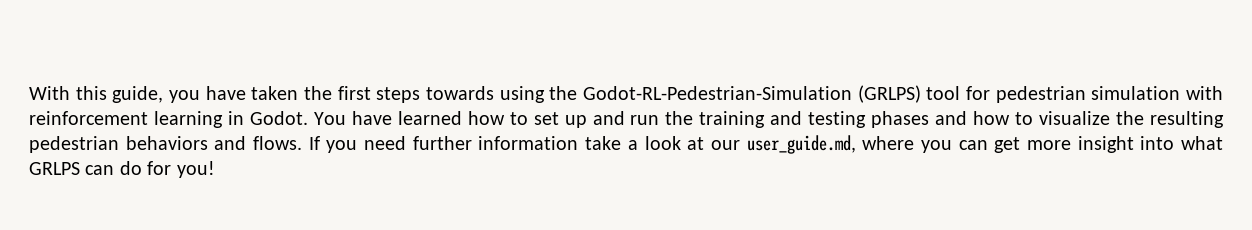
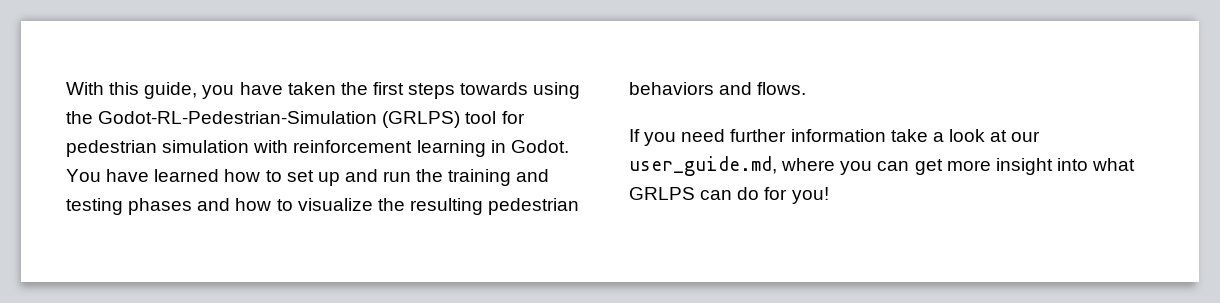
(303, 143) none -> (807, 88) //

